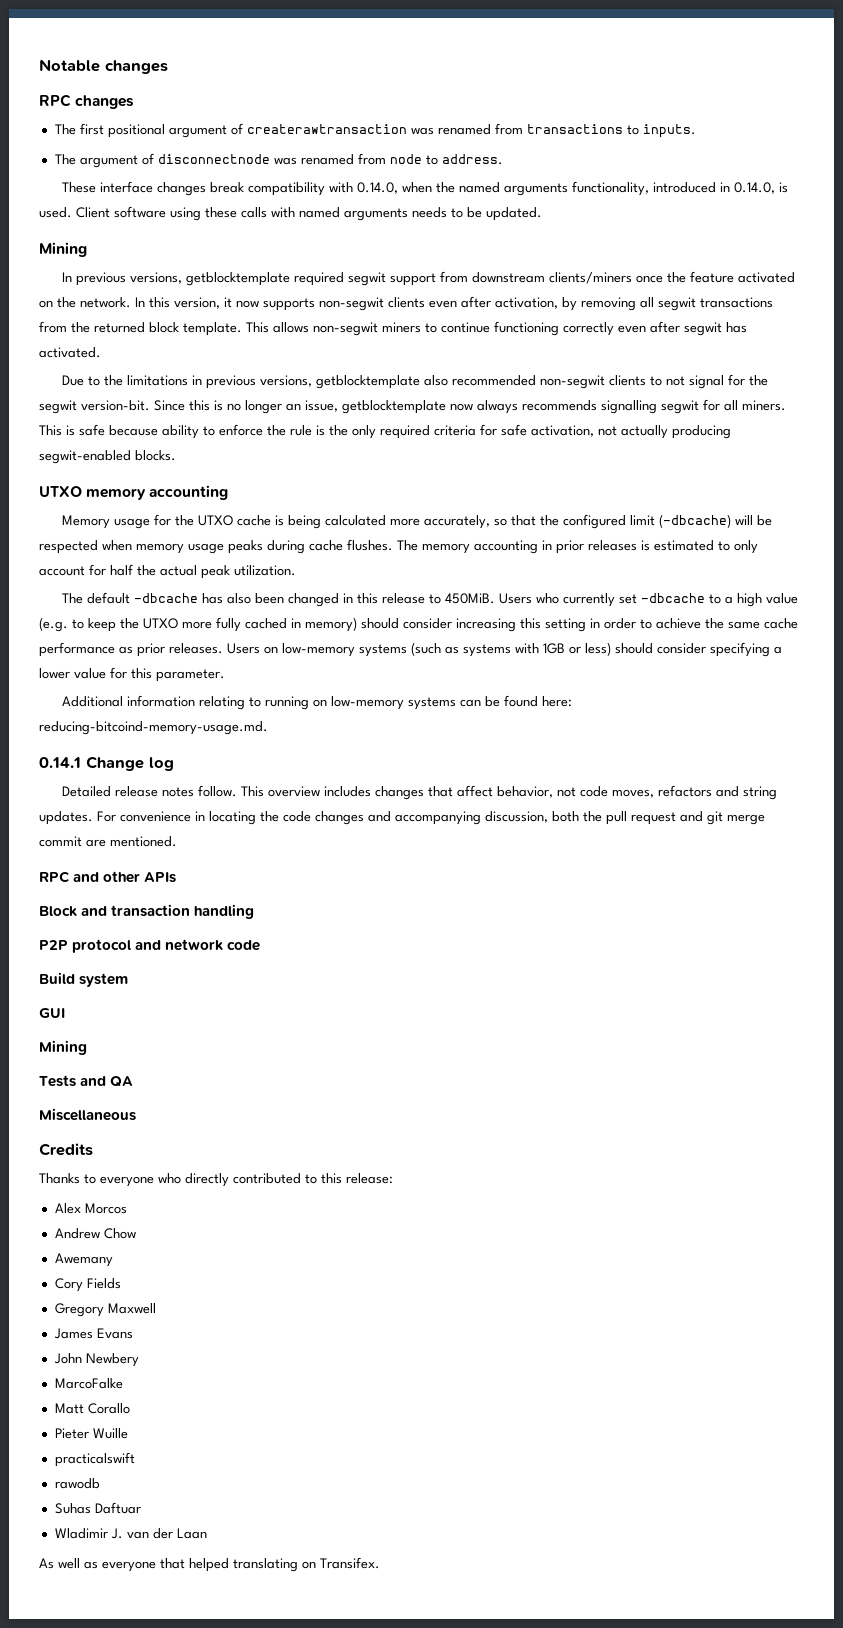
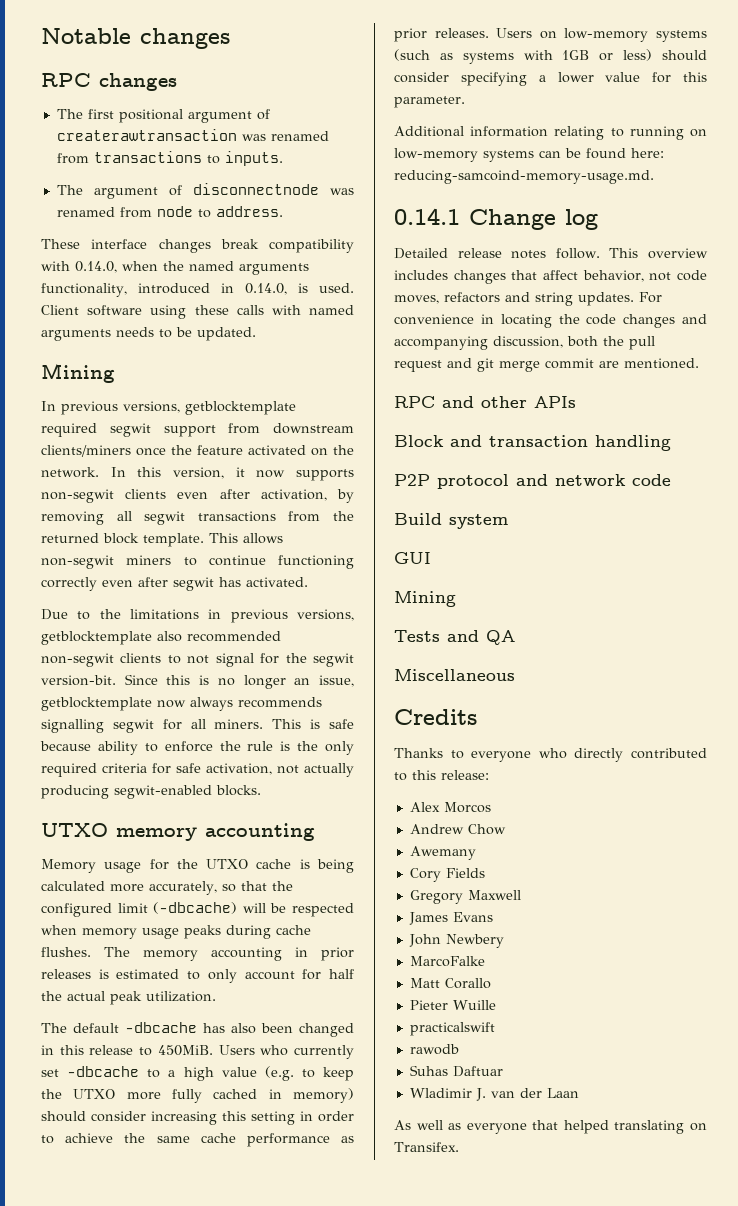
[39,721,268,735] reducing-bitcoind-memory-usage.md. -> [394,170,654,184] reducing-samcoind-memory-usage.md.

